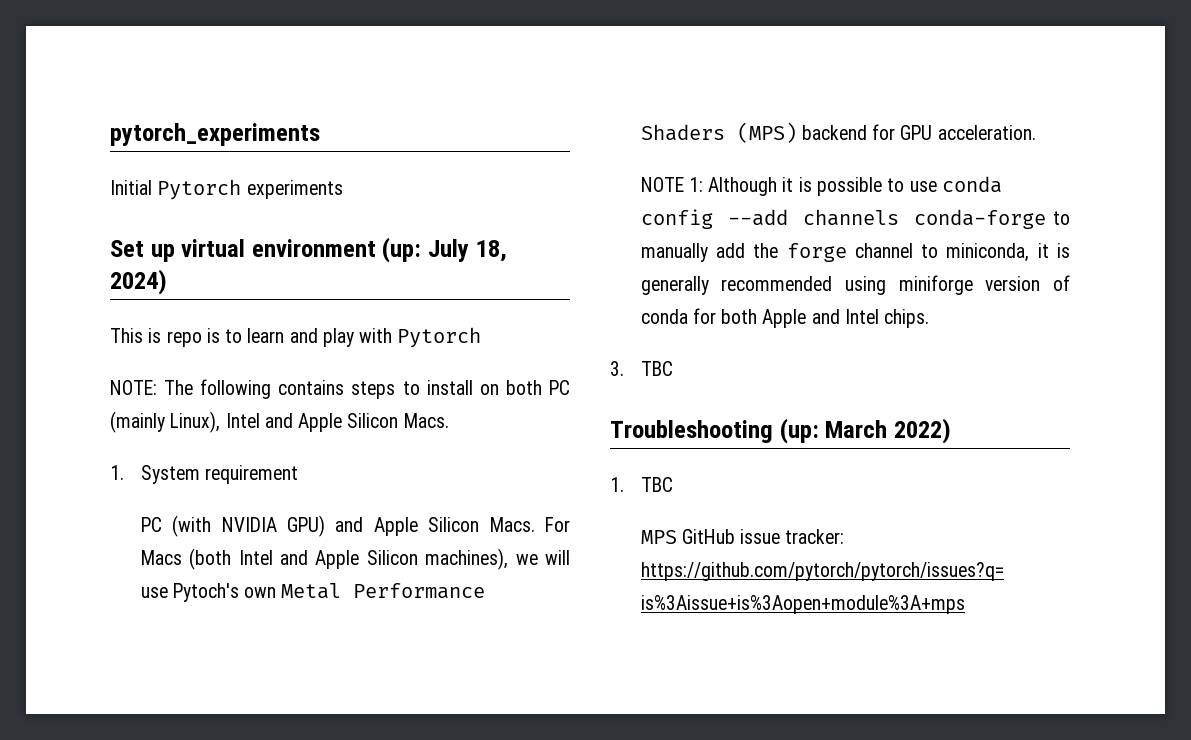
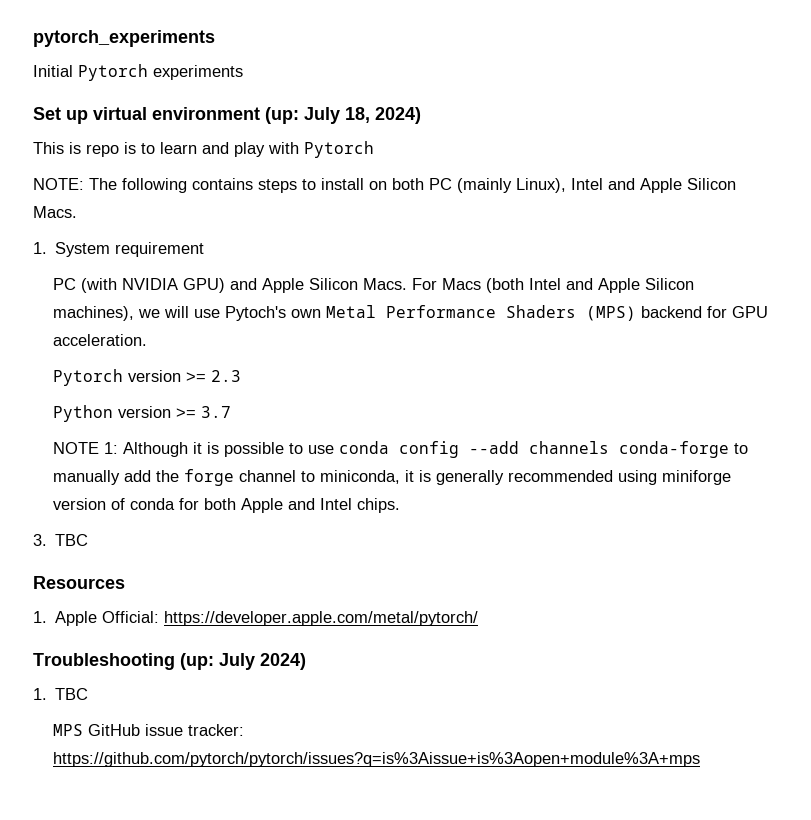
(1036, 132) none -> [52,369,241,386] [52,405,231,422] // Pytorch version >= 2.3 // Python version >= 3.7
(673, 368) none -> [33,576,125,589] [33,611,479,626] // Resources // 1. Apple Official: https://developer.apple.com/metal/pytorch/
[825,418,951,444] March 2022) -> [219,653,306,670] July 2024)

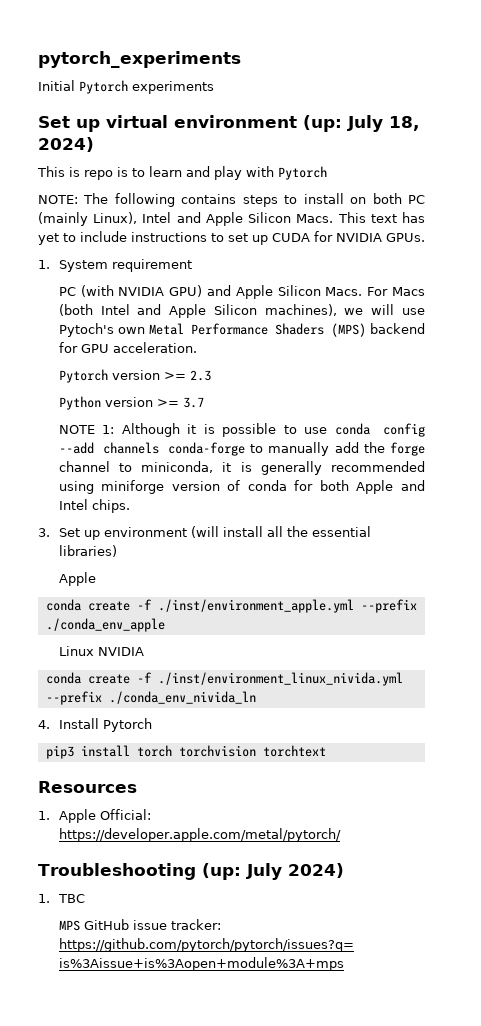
(77, 212) none -> [337,212,426,223] [38,231,425,245] This text has yet to include instructions to set up CUDA for NVIDIA GPUs.
[55,534,89,546] TBC -> [58,526,371,540] [58,545,117,557] [58,572,96,586] [45,599,417,613] [45,618,165,632] [58,646,144,656] [45,672,403,686] [45,691,256,705] [38,718,152,732] [45,745,326,759] Set up environment (will install all the essential libraries) // Apple // conda create -f ./inst/environment_apple.yml --prefix ./conda_env_apple // Linux NVIDIA // conda create -f ./inst/environment_linux_nivida.yml --prefix ./conda_env_nivida_ln // 4. Install Pytorch // pip3 install torch torchvision torchtext

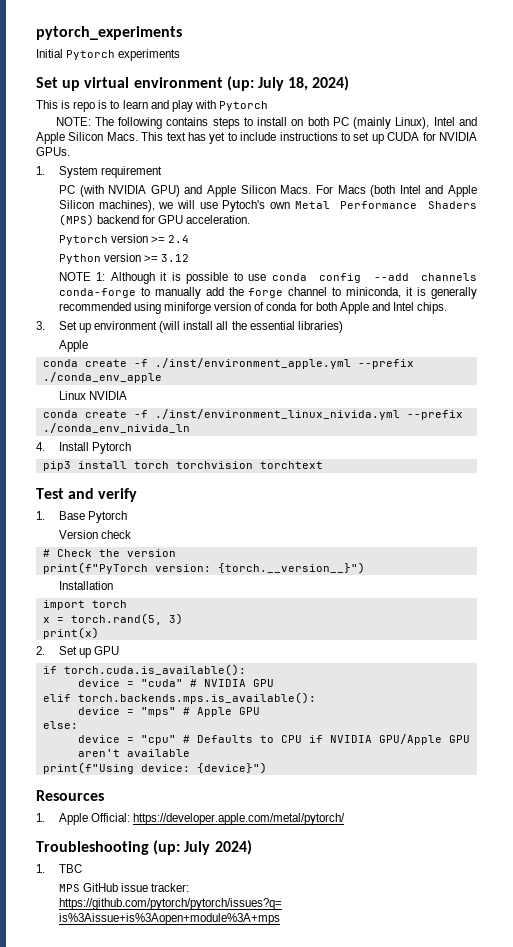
[189,370,211,381] 2.3 -> [168,235,190,243] 2.4
[182,397,204,408] 3.7 -> [161,254,190,262] 3.12
(326, 751) none -> [36,488,138,502] [36,511,127,523] [58,530,131,539] [42,549,176,557] [42,562,365,574] [58,581,113,590] [42,600,127,610] [42,613,183,625] [42,627,99,639] [36,646,120,658] [42,664,246,676] [77,679,274,687] [42,692,316,704] [77,707,260,717] [42,721,78,729] [77,734,470,745] [77,749,190,757] [42,762,267,774] // Test and verify // 1. Base Pytorch // Version check // # Check the version // print(f"PyTorch version: {torch.__version__}") // Installation // import torch // x = torch.rand(5, 3) // print(x) // 2. Set up GPU // if torch.cuda.is_available(): // device = "cuda" # NVIDIA GPU // elif torch.backends.mps.is_available(): // device = "mps" # Apple GPU // else: // device = "cpu" # Defaults to CPU if NVIDIA GPU/Apple GPU aren't available // print(f"Using device: {device}")

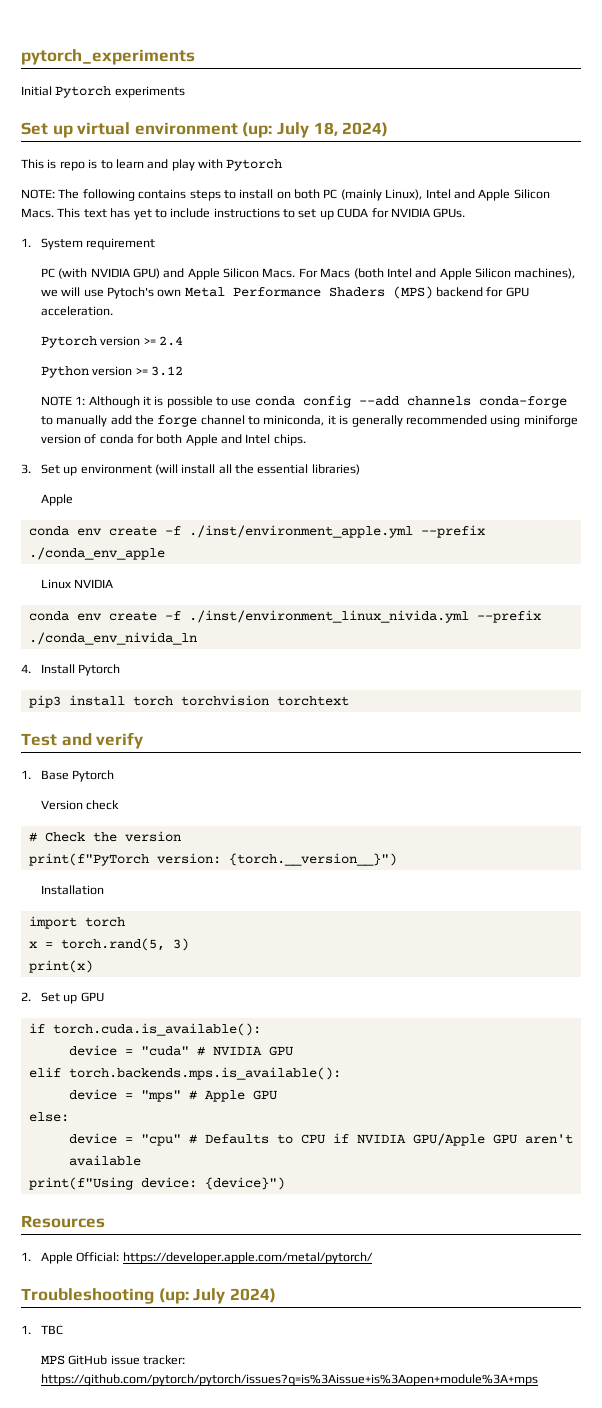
(78, 363) none -> [76,528,102,536] env
(78, 414) none -> [76,613,102,621] env

